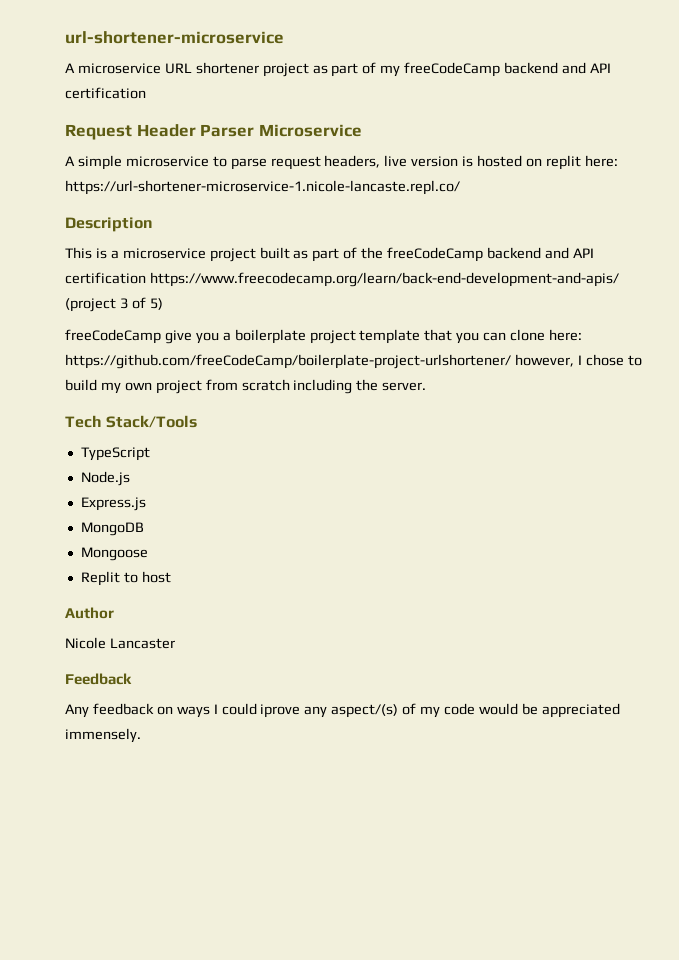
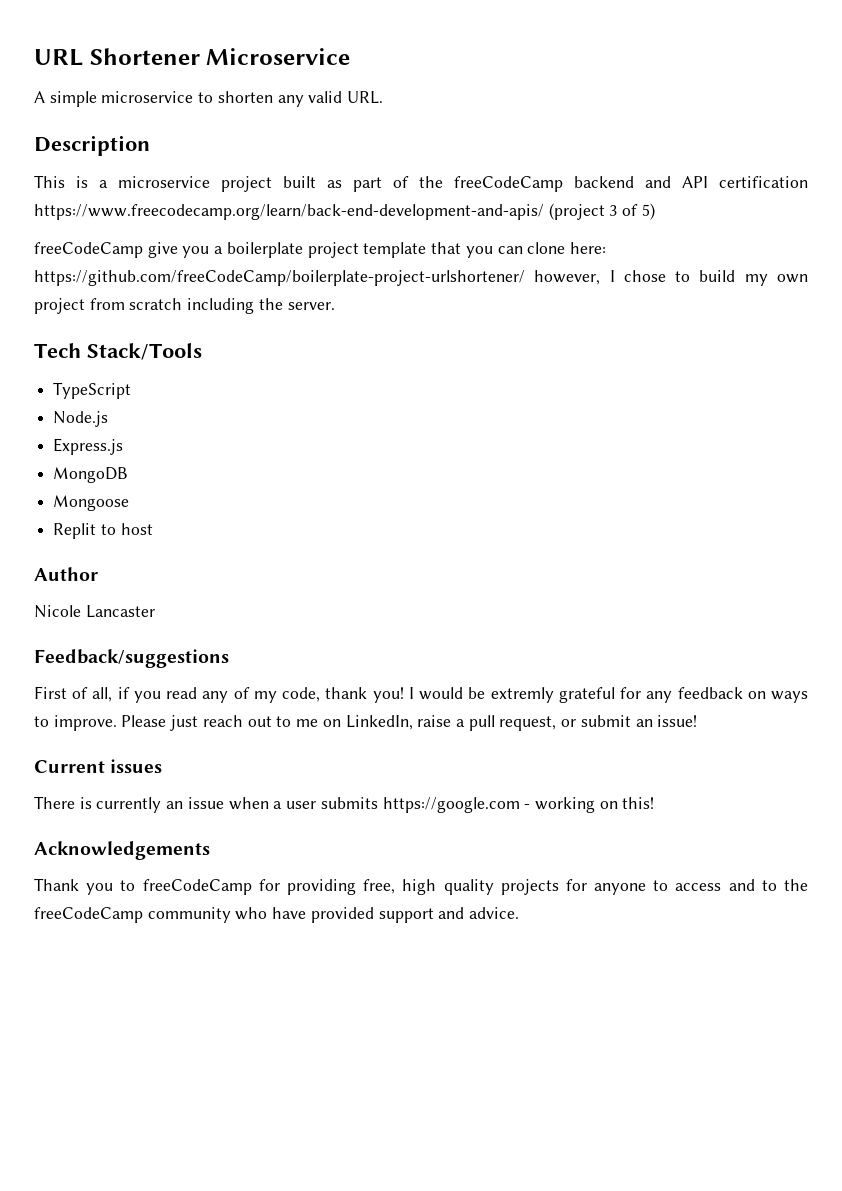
[65,31,284,44] [65,62,611,77] [65,87,146,99] [65,124,255,140] url-shortener-microservice // A microservice URL shortener project as part of my freeCodeCamp backend and API certification // Request Header Parser -> [34,48,200,66] URL Shortener
[230,155,618,170] [65,180,460,195] parse request headers, live version is hosted on replit here: https://url-shortener-microservice-1.nicole-lancaste.repl.co/ -> [217,91,384,107] shorten any valid URL.
[65,673,132,685] [65,703,620,718] [65,728,141,743] Feedback // Any feedback on ways I could iprove any aspect/(s) of my code would be appreciated immensely. -> [34,649,229,668] [34,686,808,703] [34,715,698,731] [34,759,163,773] [34,796,655,813] [34,841,210,860] [34,878,808,895] [34,907,520,923] Feedback/suggestions // First of all, if you read any of my code, thank you! I would be extremly grateful for any feedback on ways to improve. Please just reach out to me on LinkedIn, raise a pull request, or submit an issue! // Current issues // There is currently an issue when a user submits https://google.com - working on this! // Acknowledgements // Thank you to freeCodeCamp for providing free, high quality projects for anyone to access and to the freeCodeCamp community who have provided support and advice.

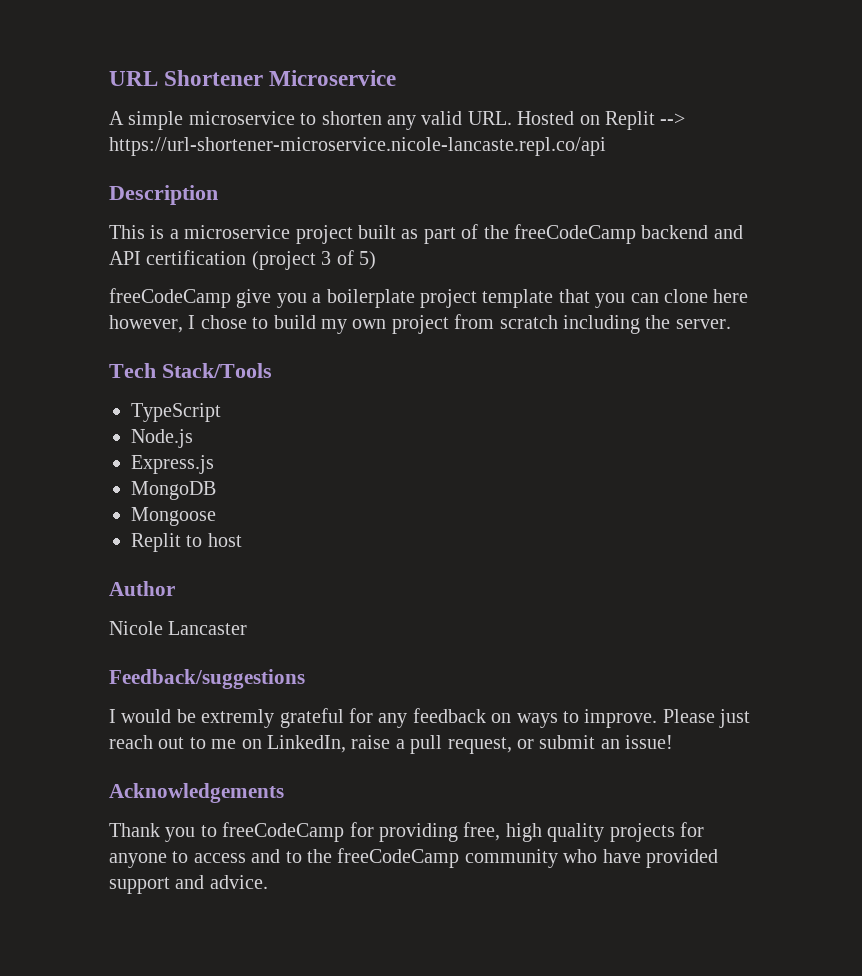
(384, 97) none -> [517,111,686,130] [109,137,606,156] Hosted on Replit --> https://url-shortener-microservice.nicole-lancaste.repl.co/api
[34,204,544,220] https://www.freecodecamp.org/learn/back-end-development-and-apis/ -> (247, 257) none
[569,242,606,254] [34,270,525,286] here: https://github.com/freeCodeCamp/boilerplate-project-urlshortener/ -> [713,289,749,303] here
[34,686,404,703] First of all, if you read any of my code, thank you! -> (305, 679) none
[34,759,163,773] [34,796,655,813] // Current issues // There is currently an issue when a user submits https://google.com - working on this! -> (674, 742) none

